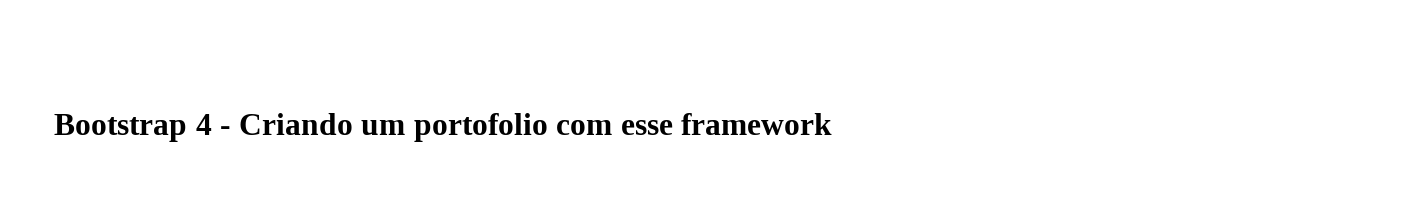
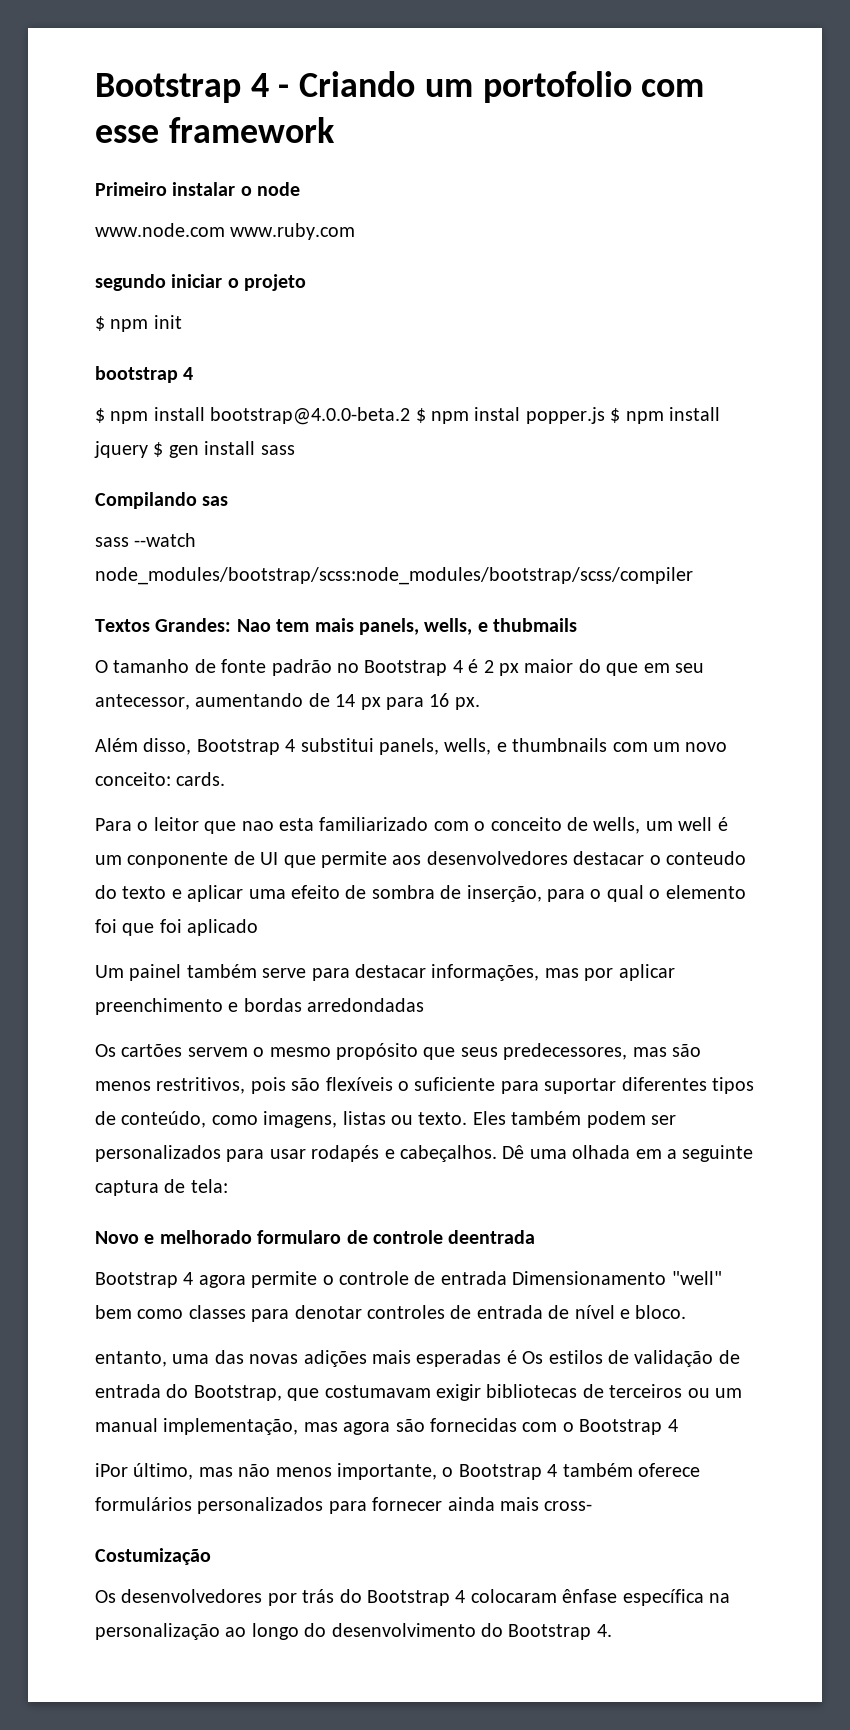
(833, 124) none -> [95,182,301,196] [95,223,356,240] [95,274,307,291] [95,315,182,332] [95,366,194,383] [95,407,720,425] [94,441,295,458] [95,492,229,509] [95,533,197,547] [95,567,693,585] [95,618,578,635] [95,659,704,676] [95,693,480,710] [95,738,728,755] [95,772,226,786] [95,817,728,834] [95,851,746,868] [95,885,746,902] [95,919,259,936] [95,964,675,981] [95,998,425,1015] [95,1043,701,1060] [95,1077,754,1094] [95,1111,676,1128] [95,1145,754,1162] [95,1179,228,1196] [95,1230,536,1244] [95,1271,722,1288] [95,1305,687,1322] [95,1350,740,1367] [95,1384,742,1401] [95,1418,678,1435] [95,1463,700,1480] [95,1497,593,1514] [95,1548,211,1565] [95,1589,730,1606] [95,1623,612,1640] // Primeiro instalar o node // www.node.com www.ruby.com // segundo iniciar o projeto // $ npm init // bootstrap 4 // $ npm install bootstrap@4.0.0-beta.2 $ npm instal popper.js $ npm install jquery $ gen install sass // Compilando sas // sass --watch node_modules/bootstrap/scss:node_modules/bootstrap/scss/compiler // Textos Grandes: Nao tem mais panels, wells, e thubmails // O tamanho de fonte padrão no Bootstrap 4 é 2 px maior do que em seu antecessor, aumentando de 14 px para 16 px. // Além disso, Bootstrap 4 substitui panels, wells, e thumbnails com um novo conceito: cards. // Para o leitor que nao esta familiarizado com o conceito de wells, um well é um conponente de UI que permite aos desenvolvedores destacar o conteudo do texto e aplicar uma efeito de sombra de inserção, para o qual o elemento foi que foi aplicado // Um painel também serve para destacar informações, mas por aplicar preenchimento e bordas arredondadas // Os cartões servem o mesmo propósito que seus predecessores, mas são menos restritivos, pois são flexíveis o suficiente para suportar diferentes tipos de conteúdo, como imagens, listas ou texto. Eles também podem ser personalizados para usar rodapés e cabeçalhos. Dê uma olhada em a seguinte captura de tela: // Novo e melhorado formularo de controle deentrada // Bootstrap 4 agora permite o controle de entrada Dimensionamento "well" bem como classes para denotar controles de entrada de nível e bloco. // entanto, uma das novas adições mais esperadas é Os estilos de validação de entrada do Bootstrap, que costumavam exigir bibliotecas de terceiros ou um manual implementação, mas agora são fornecidas com o Bootstrap 4 // iPor último, mas não menos importante, o Bootstrap 4 também oferece formulários personalizados para fornecer ainda mais cross- // Costumização // Os desenvolvedores por trás do Bootstrap 4 colocaram ênfase específica na personalização ao longo do desenvolvimento do Bootstrap 4.

